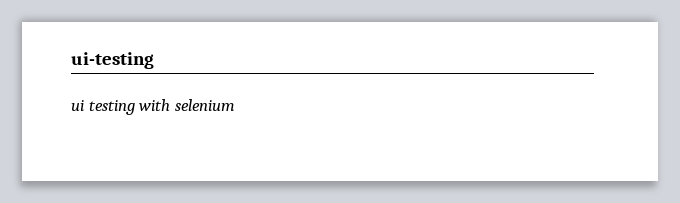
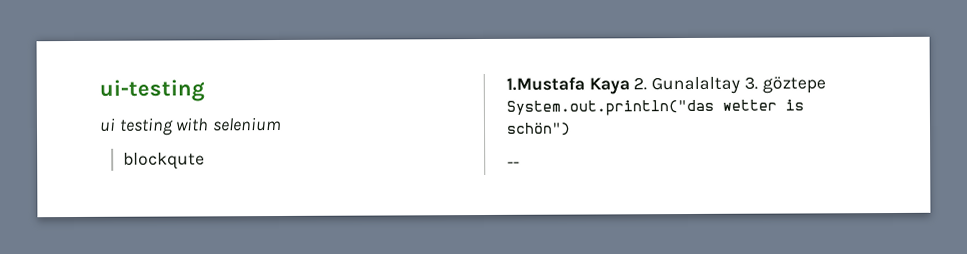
(235, 105) none -> [122,152,205,170] [506,76,826,95] [506,99,804,116] [506,122,571,136] [507,161,520,168] // blockqute // 1.Mustafa Kaya 2. Gunalaltay 3. göztepe System.out.println("das wetter is schön") // --

